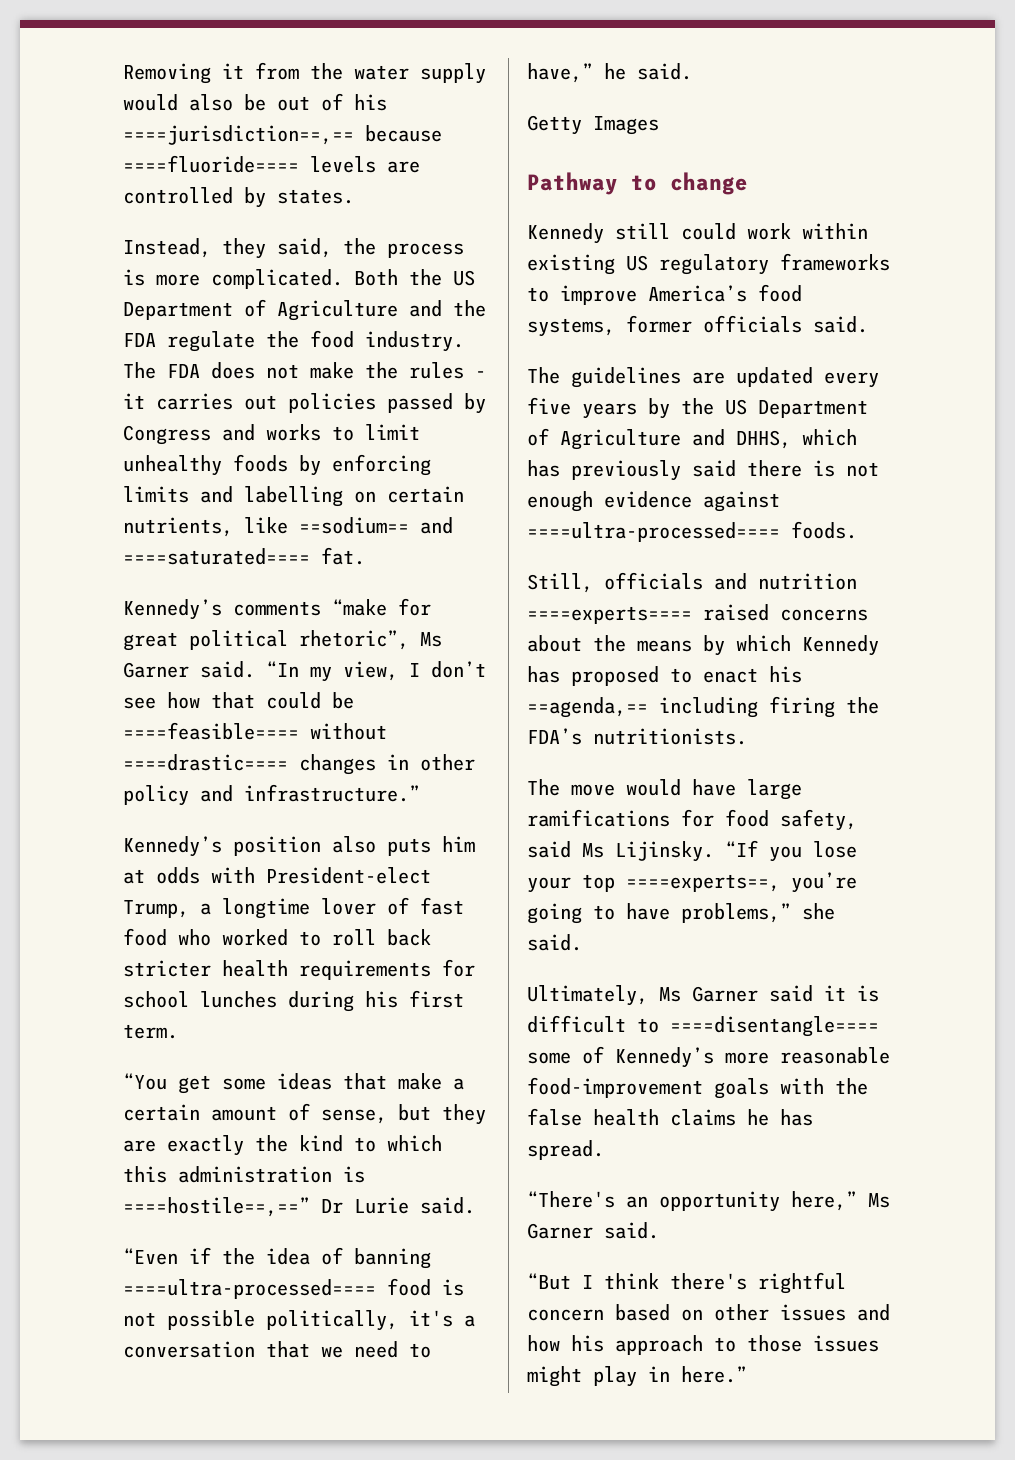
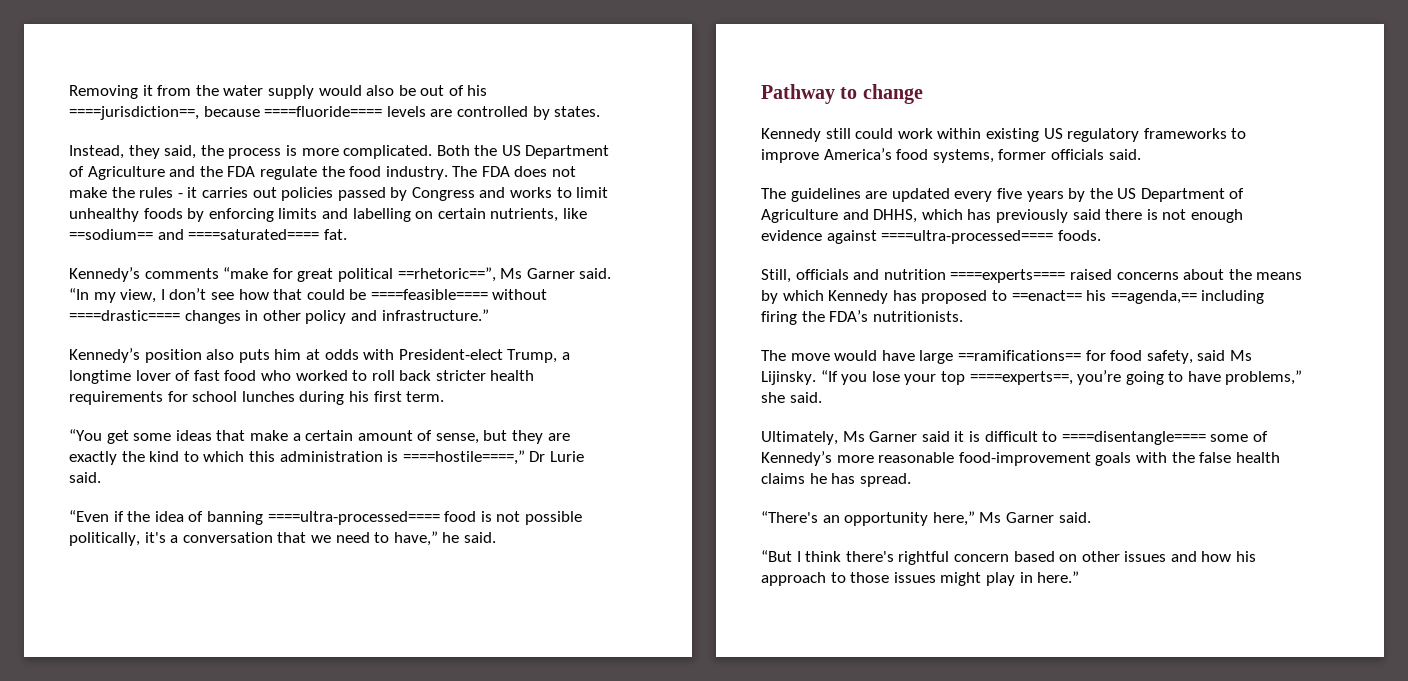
[123,125,354,145] ====jurisdiction==,== -> [69,106,199,120] ====jurisdiction==,
[299,630,409,650] rhetoric”, -> [397,267,496,282] ==rhetoric==”,
[123,1197,310,1217] ====hostile==,==” -> [402,450,525,465] ====hostile====,”
[527,115,659,135] // Getty Images -> (496, 537) none
[703,668,758,683] enact -> [1011,290,1082,301] ==enact==
[527,809,670,827] ramifications -> [957,350,1081,361] ==ramifications==

